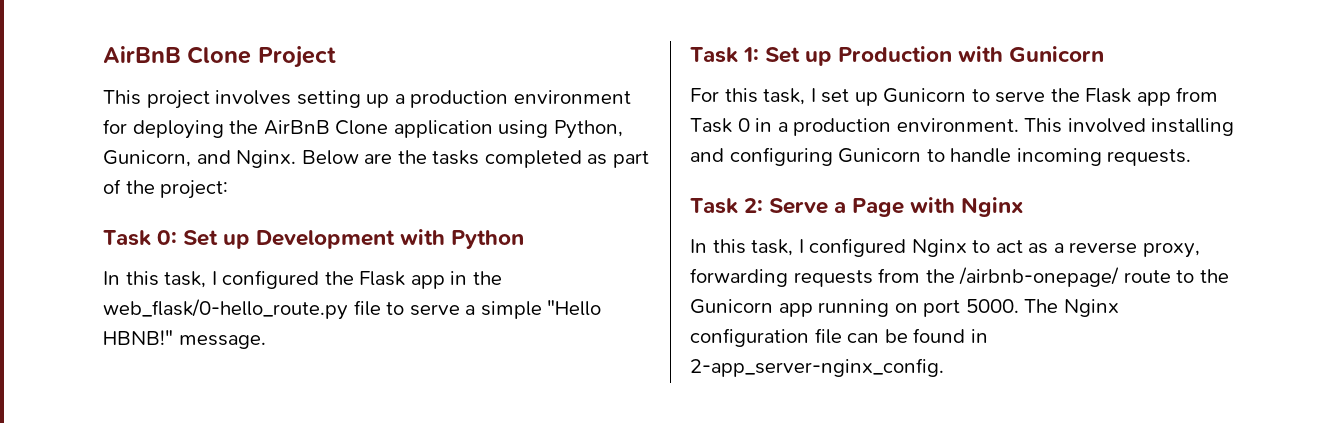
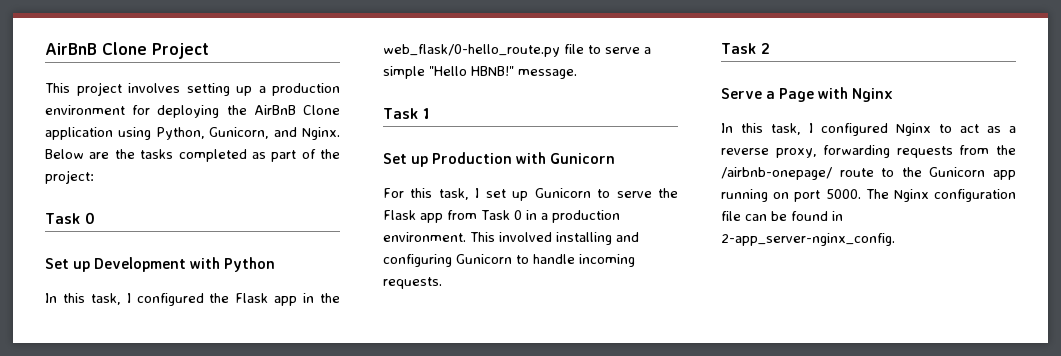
[157,230,178,245] 0: -> [84,212,95,224] 0 //
[743,47,760,62] 1: -> [422,108,429,119] 1 //
[744,198,764,213] 2: -> [760,43,770,54] 2 //

